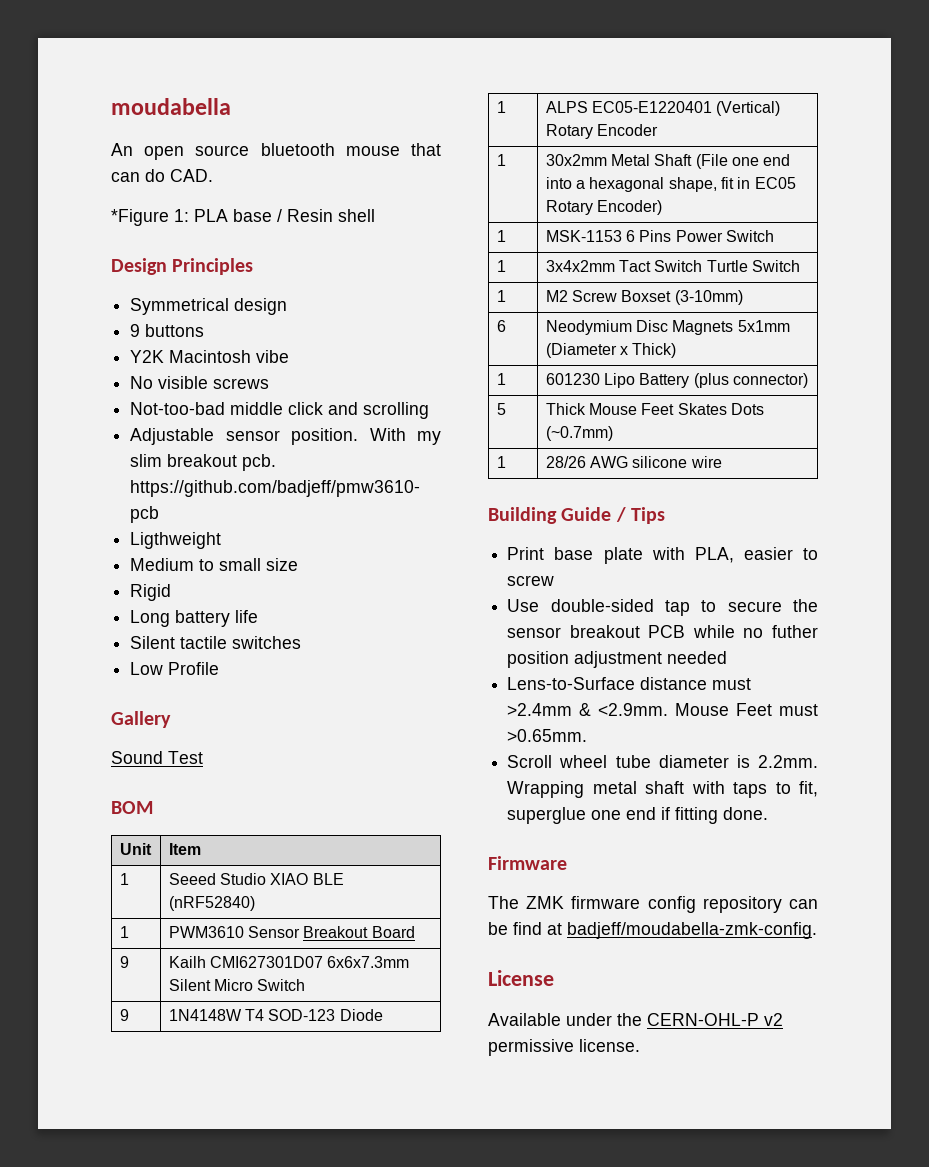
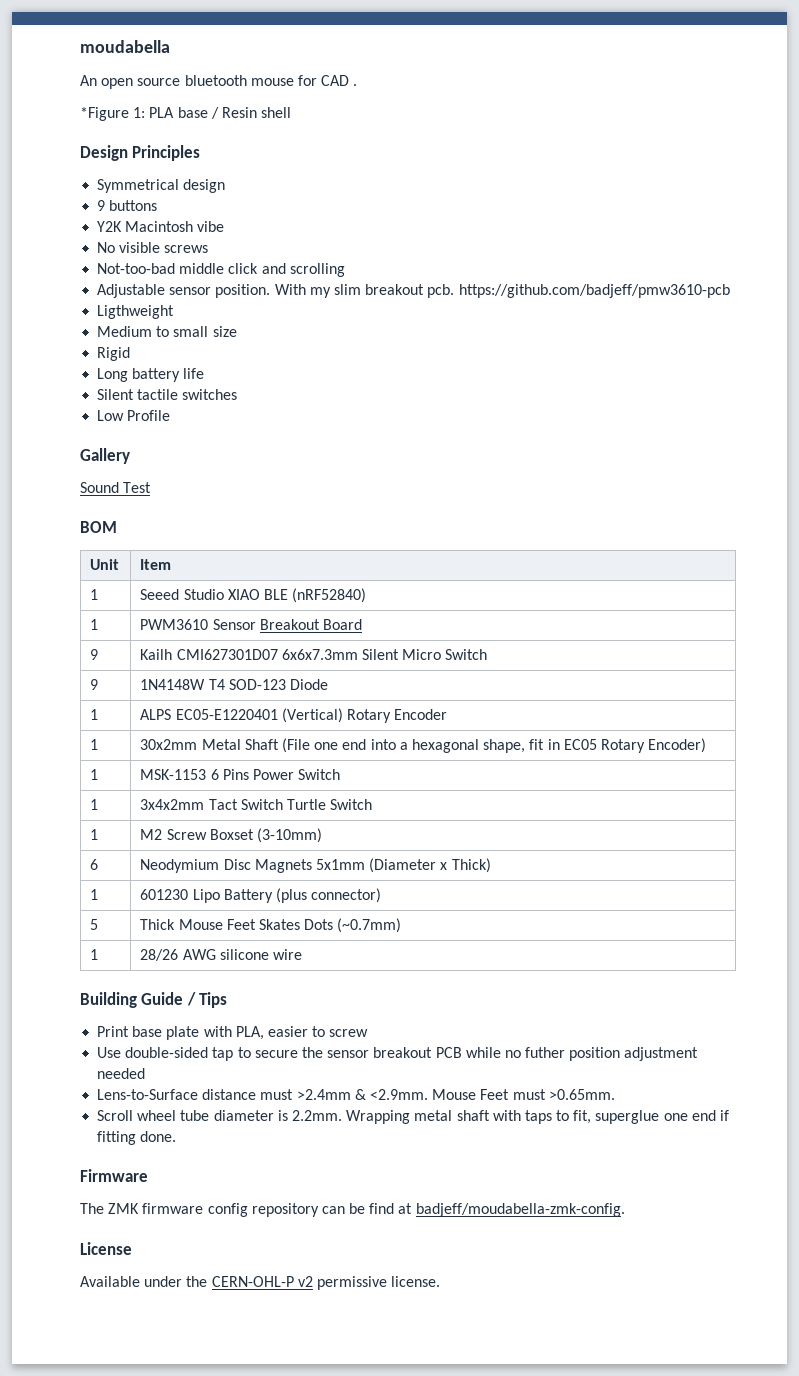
[410,143,441,156] [111,169,213,182] that can do CAD. -> [297,75,358,86] for CAD .

